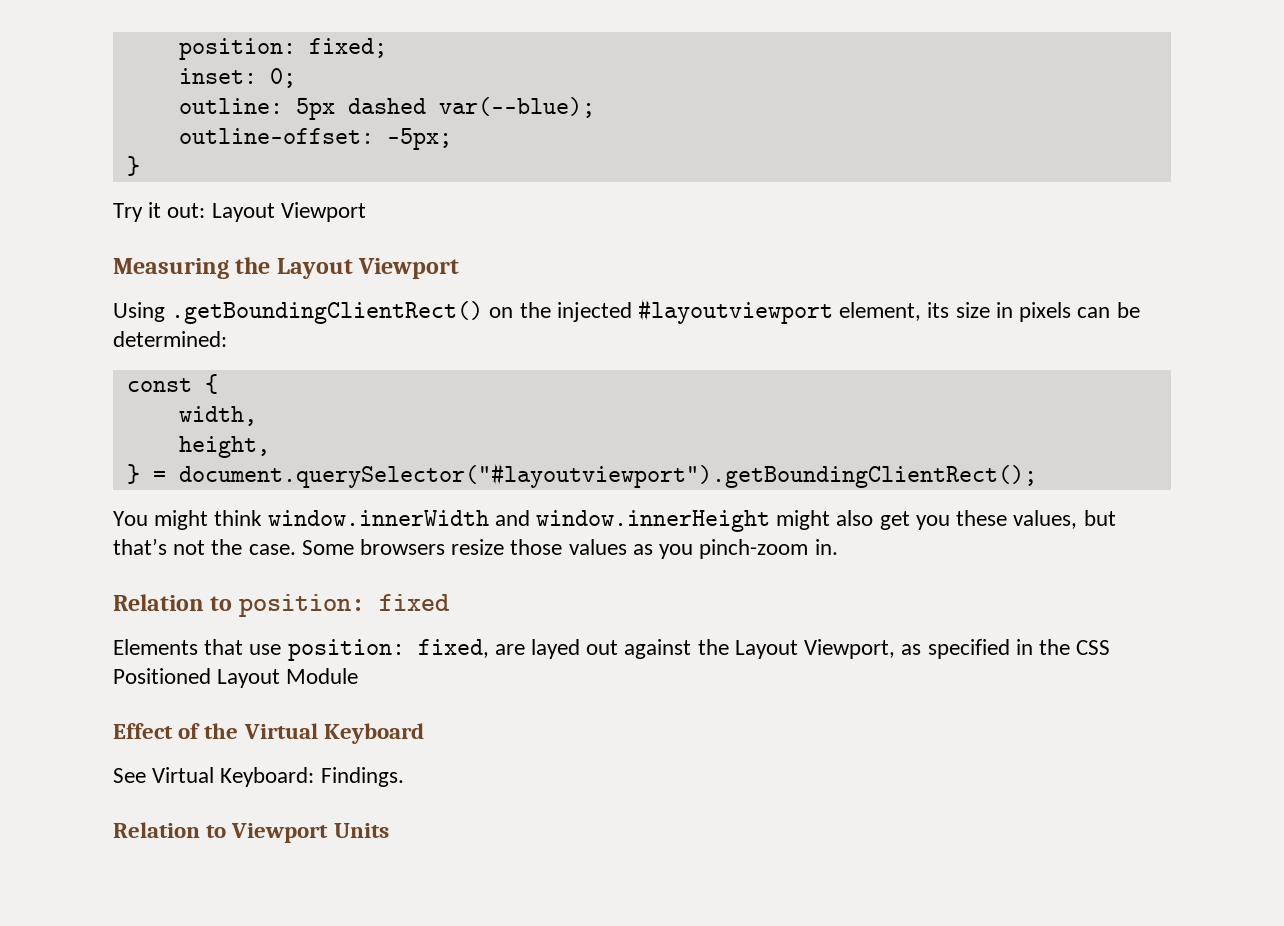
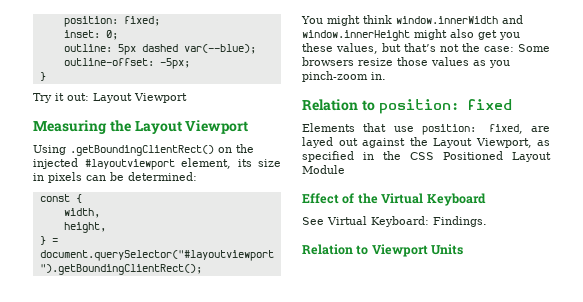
[248,544,296,555] case. -> [484,46,514,52] case:

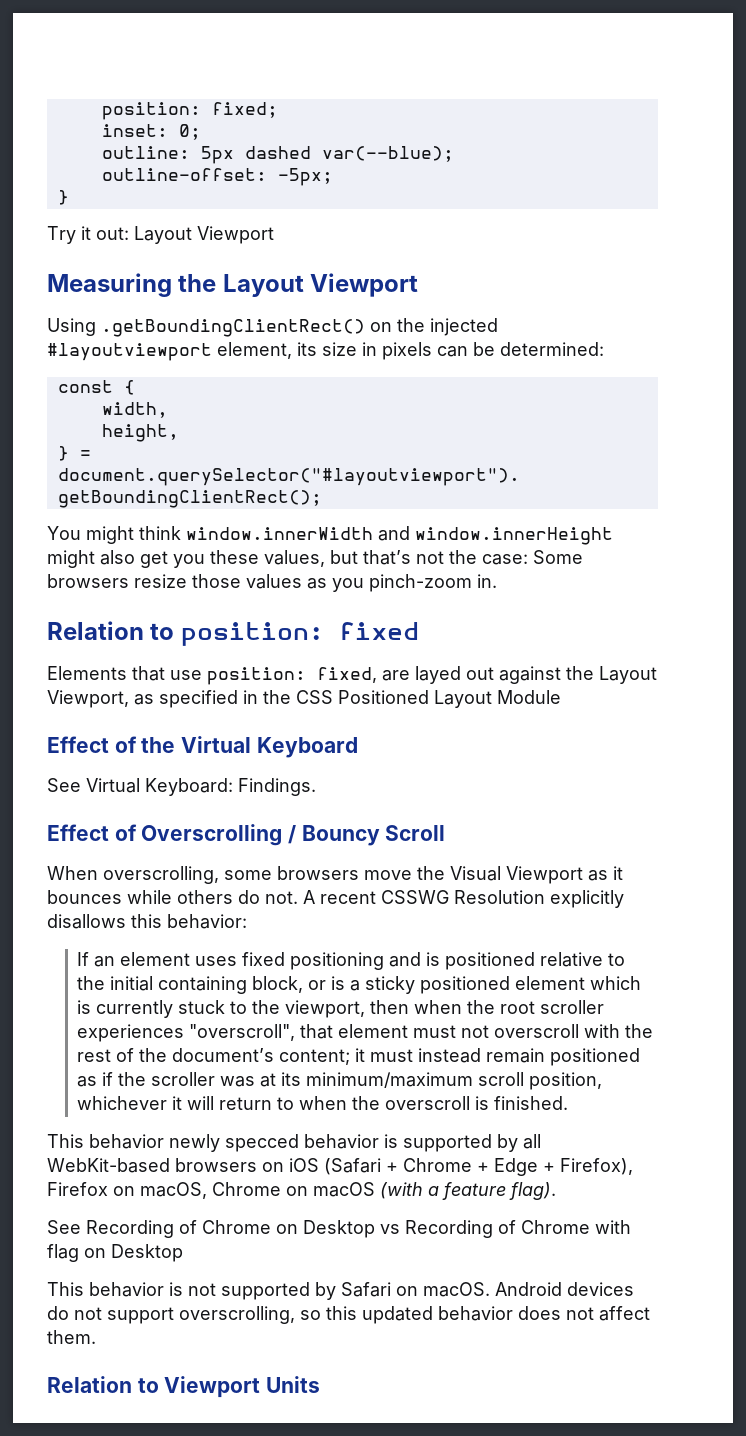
(487, 221) none -> [47,824,446,846] [47,866,623,884] [47,890,624,908] [47,914,247,929] [77,952,626,970] [77,976,642,994] [77,1000,605,1018] [77,1024,654,1042] [77,1048,641,1066] [77,1072,603,1090] [77,1096,569,1110] [47,1134,541,1152] [47,1158,633,1176] [47,1182,556,1200] [47,1220,631,1238] [47,1244,183,1262] [47,1282,634,1300] [47,1306,650,1324] [47,1330,96,1344] // Effect of Overscrolling / Bouncy Scroll // When overscrolling, some browsers move the Visual Viewport as it bounces while others do not. A recent CSSWG Resolution explicitly disallows this behavior: // If an element uses fixed positioning and is positioned relative to the initial containing block, or is a sticky positioned element which is currently stuck to the viewport, then when the root scroller experiences "overscroll", that element must not overscroll with the rest of the document’s content; it must instead remain positioned as if the scroller was at its minimum/maximum scroll position, whichever it will return to when the overscroll is finished. // This behavior newly specced behavior is supported by all WebKit-based browsers on iOS (Safari + Chrome + Edge + Firefox), Firefox on macOS, Chrome on macOS (with a feature flag). // See Recording of Chrome on Desktop vs Recording of Chrome with flag on Desktop // This behavior is not supported by Safari on macOS. Android devices do not support overscrolling, so this updated behavior does not affect them.

